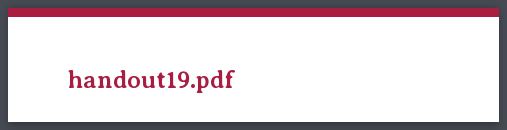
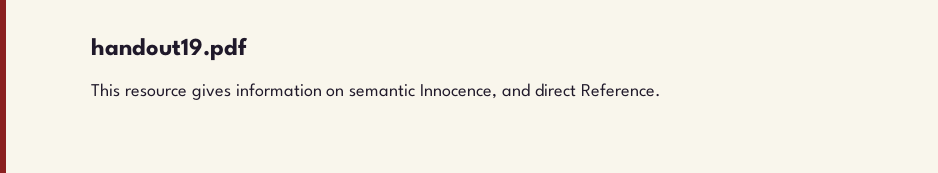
(235, 81) none -> [91,83,661,100] // This resource gives information on semantic Innocence, and direct Reference.

